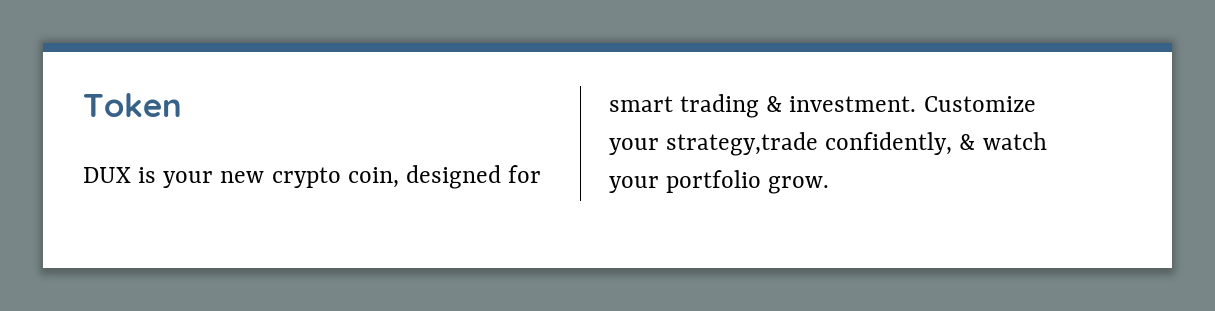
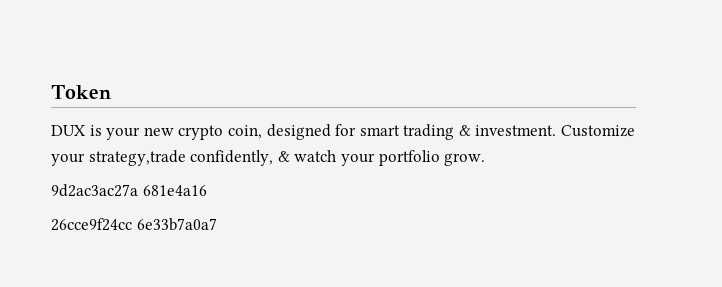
(830, 185) none -> [51,184,207,197] [51,218,217,231] // 9d2ac3ac27a 681e4a16 // 26cce9f24cc 6e33b7a0a7

